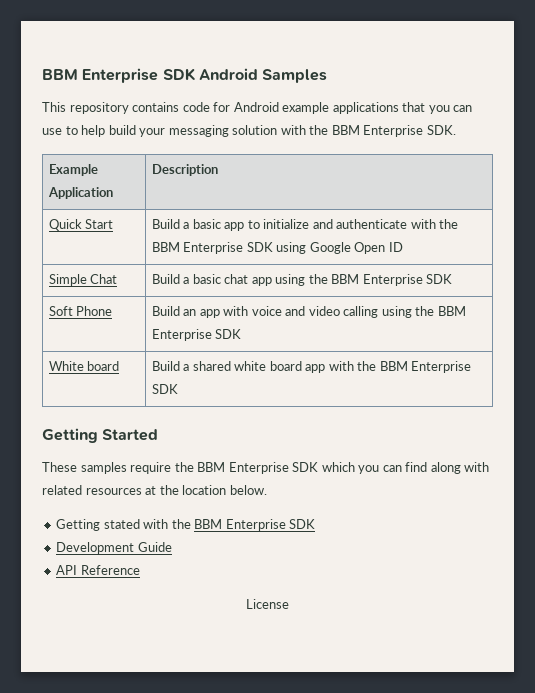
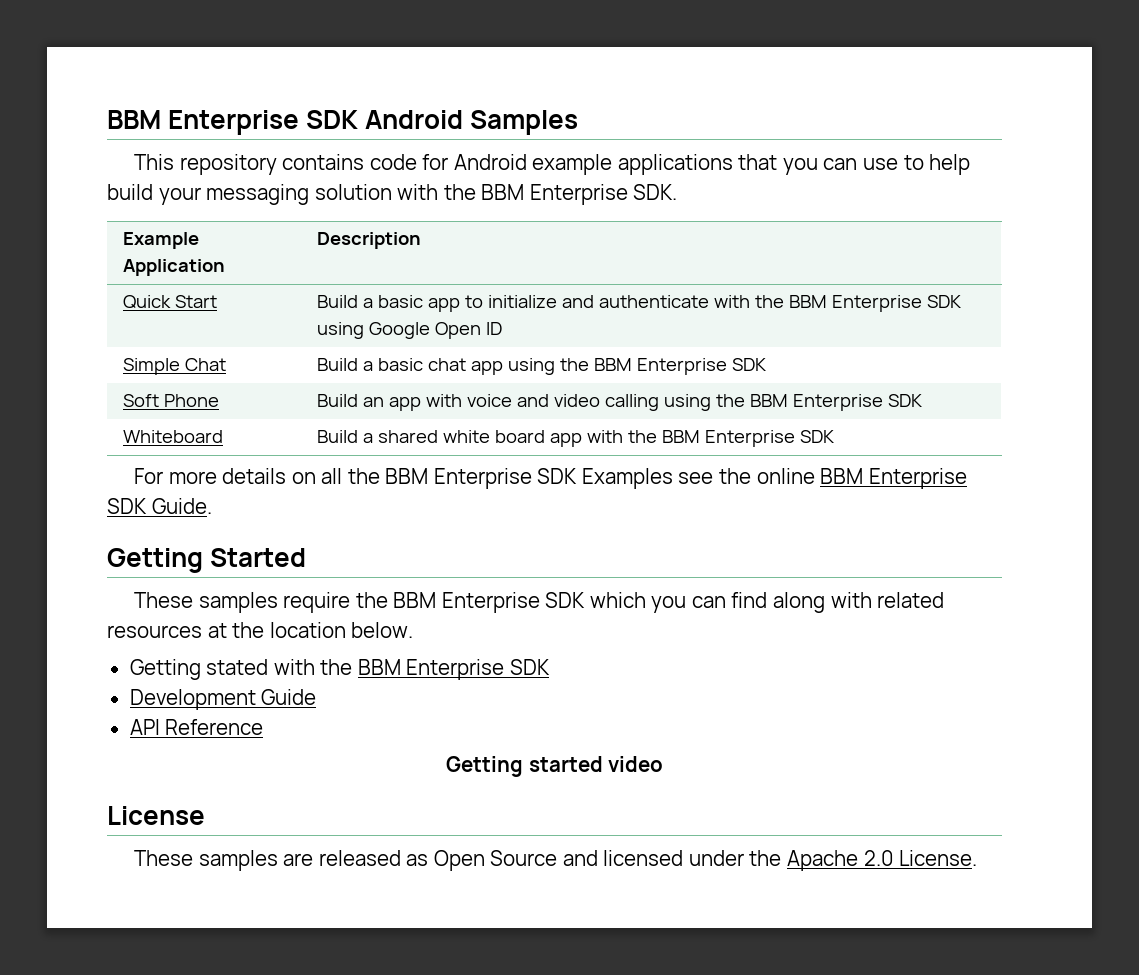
[48,361,120,371] White board -> [122,430,223,443] Whiteboard
(178, 389) none -> [134,468,967,489] [107,498,212,514] // For more details on all the BBM Enterprise SDK Examples see the online BBM Enterprise SDK Guide.
[246,599,289,609] License -> [445,756,664,777] [107,806,205,825] [134,850,978,871] Getting started video // License // These samples are released as Open Source and licensed under the Apache 2.0 License.

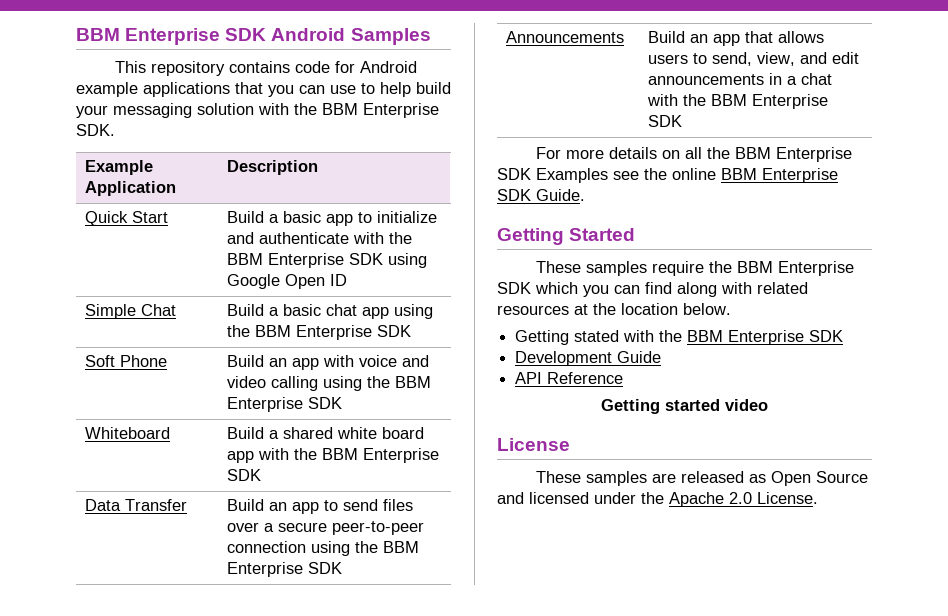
(834, 436) none -> [85,499,188,511] [227,499,414,514] [227,521,425,535] [227,541,420,556] [227,562,343,577] [506,31,625,43] [648,31,825,46] [648,52,860,66] [648,73,833,85] [647,94,829,109] [648,115,683,127] // Data Transfer | Build an app to send files over a secure peer-to-peer connection using the BBM Enterprise SDK // Announcements | Build an app that allows users to send, view, and edit announcements in a chat with the BBM Enterprise SDK

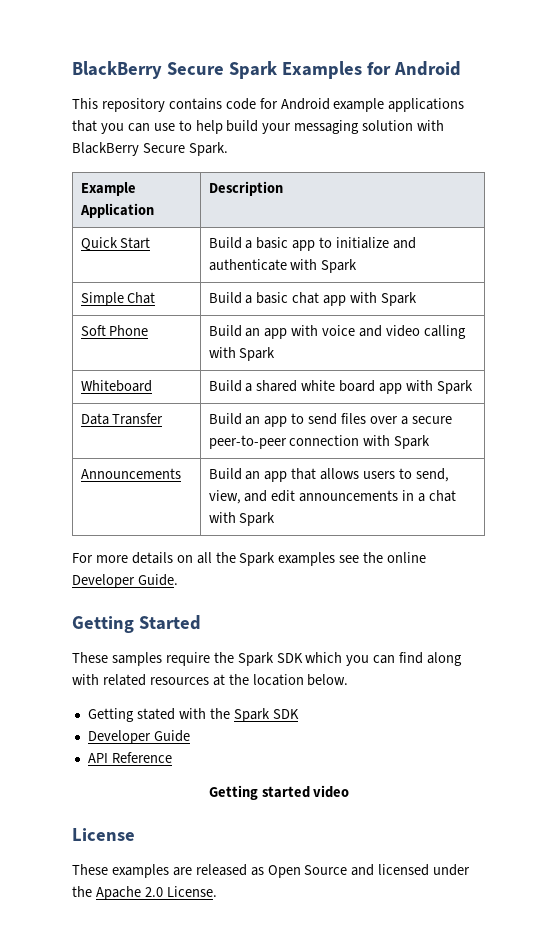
[76,28,431,45] BBM Enterprise SDK Android Samples -> [72,61,461,79] BlackBerry Secure Spark Examples for Android
[294,103,439,118] [76,124,115,136] the BBM Enterprise SDK. -> [72,142,228,156] BlackBerry Secure Spark.
[389,232,413,244] [227,253,428,268] [227,274,348,289] the BBM Enterprise SDK using Google Open ID -> [321,259,358,273] Spark
[394,304,434,319] [227,325,412,340] using the BBM Enterprise SDK -> [350,292,418,306] with Spark
[323,376,432,391] [227,397,343,412] using the BBM Enterprise SDK -> [208,347,276,361] with Spark
[294,448,440,463] [227,469,262,481] the BBM Enterprise SDK -> [436,380,473,394] Spark
[311,541,420,556] [227,562,343,577] using the BBM Enterprise SDK -> [363,435,431,449] with Spark
[683,94,829,109] [648,115,683,127] the BBM Enterprise SDK -> [239,512,276,526] Spark
[735,147,853,162] [497,168,838,183] [497,189,531,201] BBM Enterprise SDK Examples see the online BBM Enterprise SDK -> [239,552,427,566] [72,574,135,588] Spark examples see the online Developer
[737,261,855,276] BBM Enterprise -> [237,652,274,666] Spark
[687,330,844,345] [515,351,613,366] BBM Enterprise SDK // Development -> [233,708,299,722] [87,730,151,744] Spark SDK // Developer
[586,471,648,486] samples -> [111,864,169,878] examples

